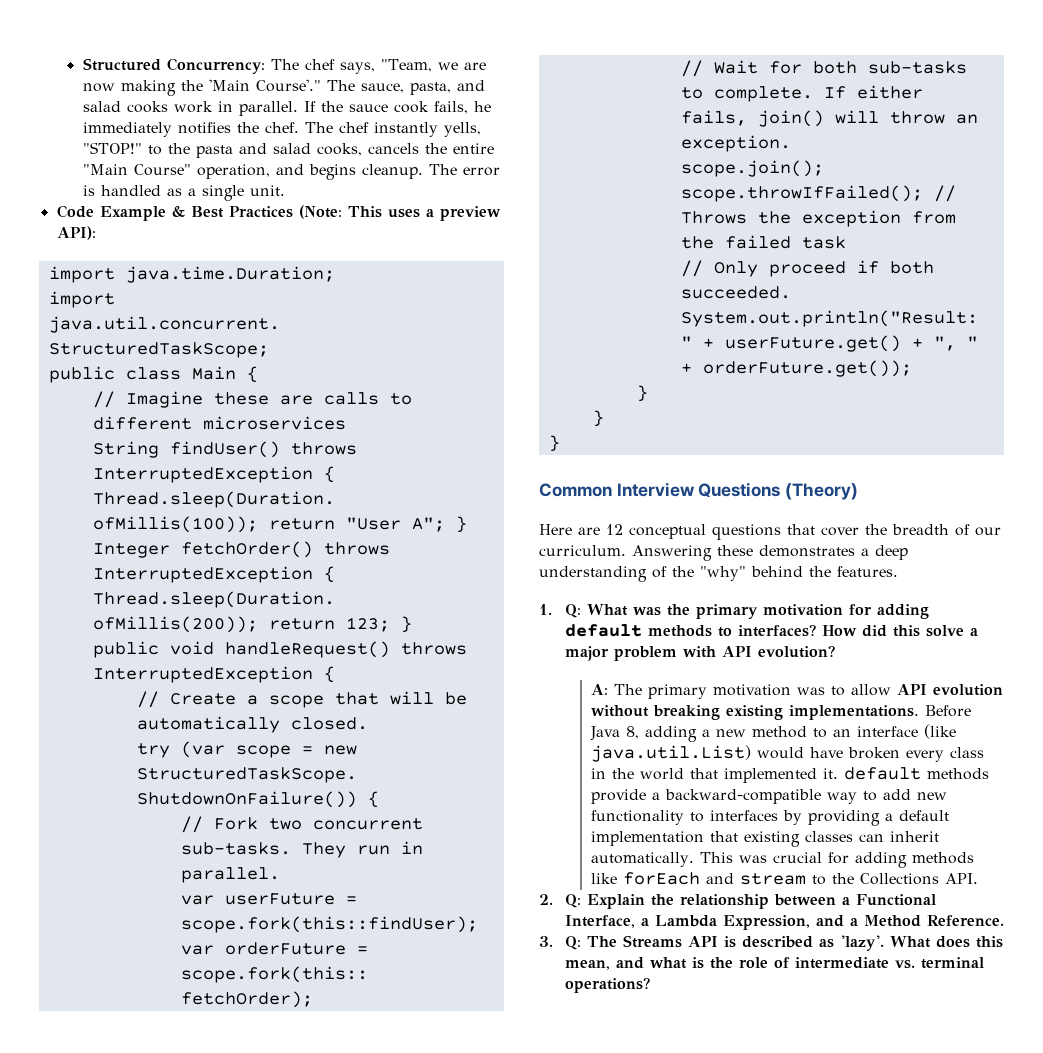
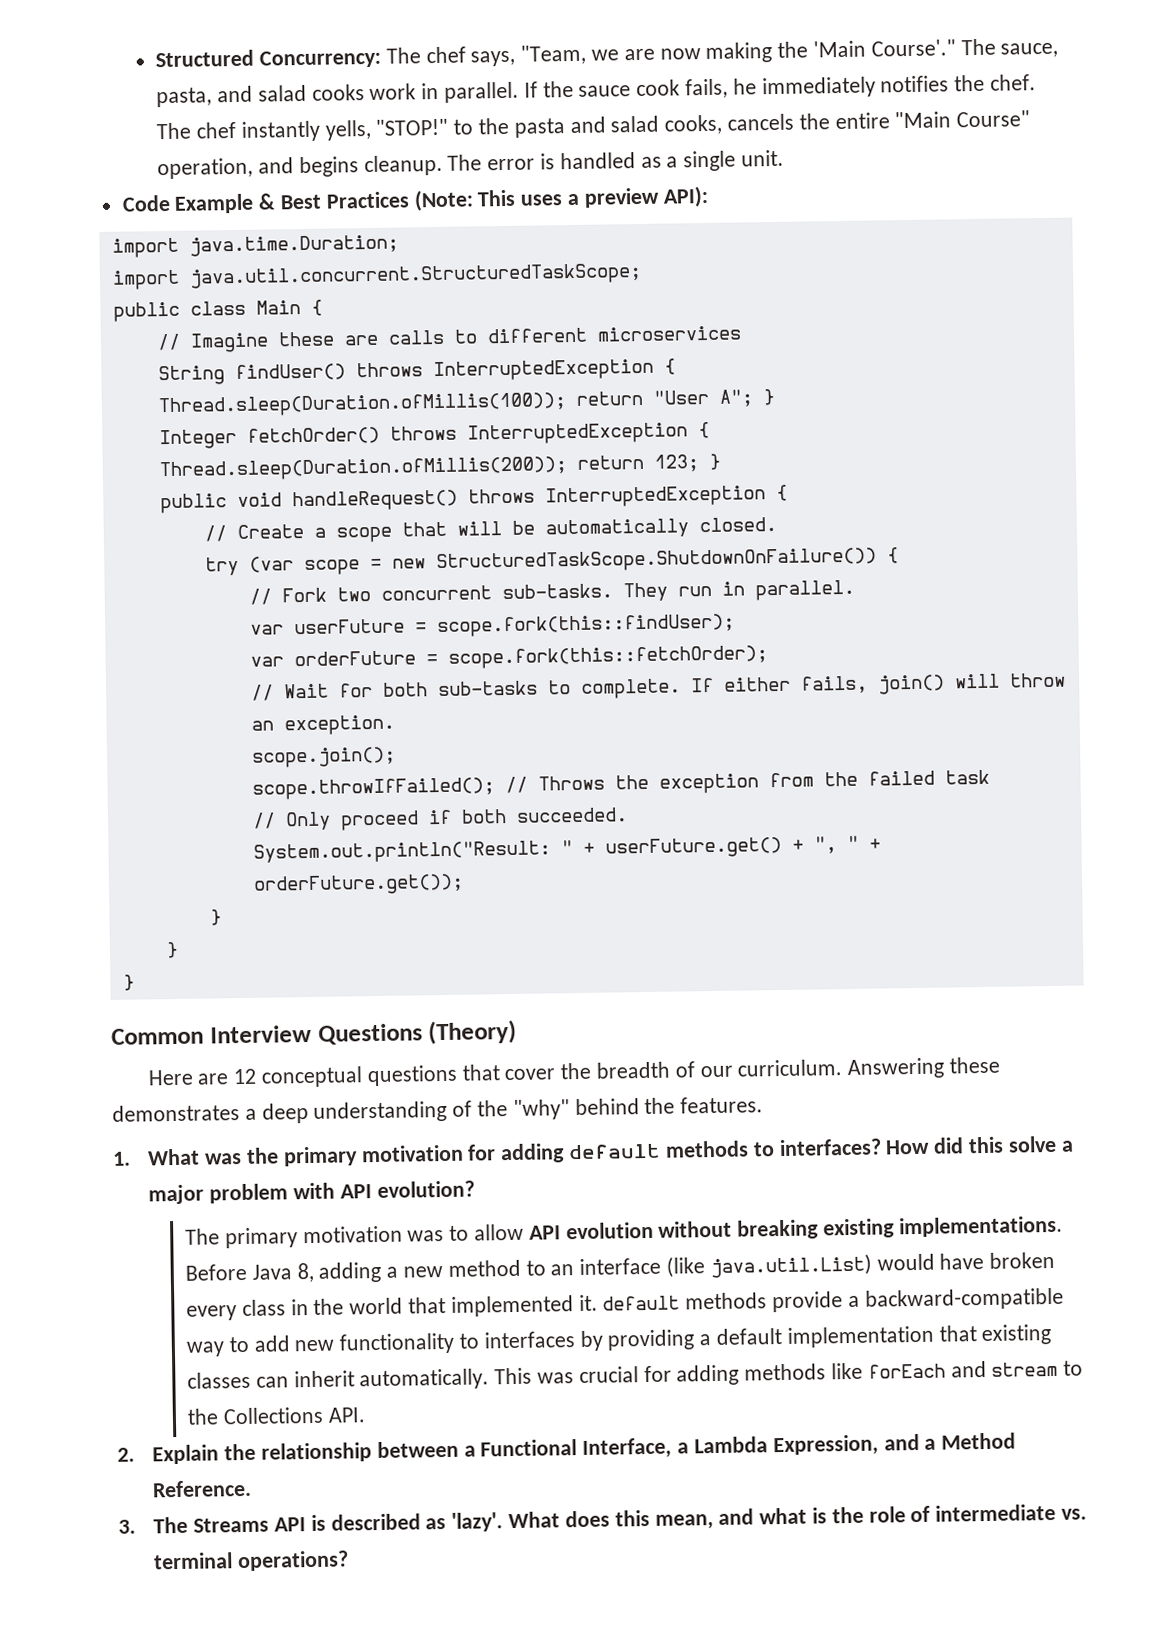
[564,604,581,618] Q: -> (131, 1158) none
[590,684,608,695] A: -> (475, 1189) none
[564,894,581,908] Q: -> (135, 1454) none
[564,936,581,950] Q: -> (136, 1526) none

